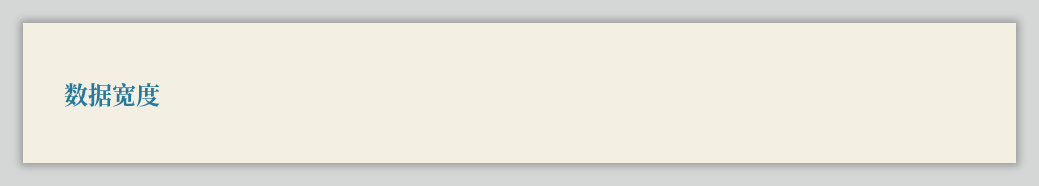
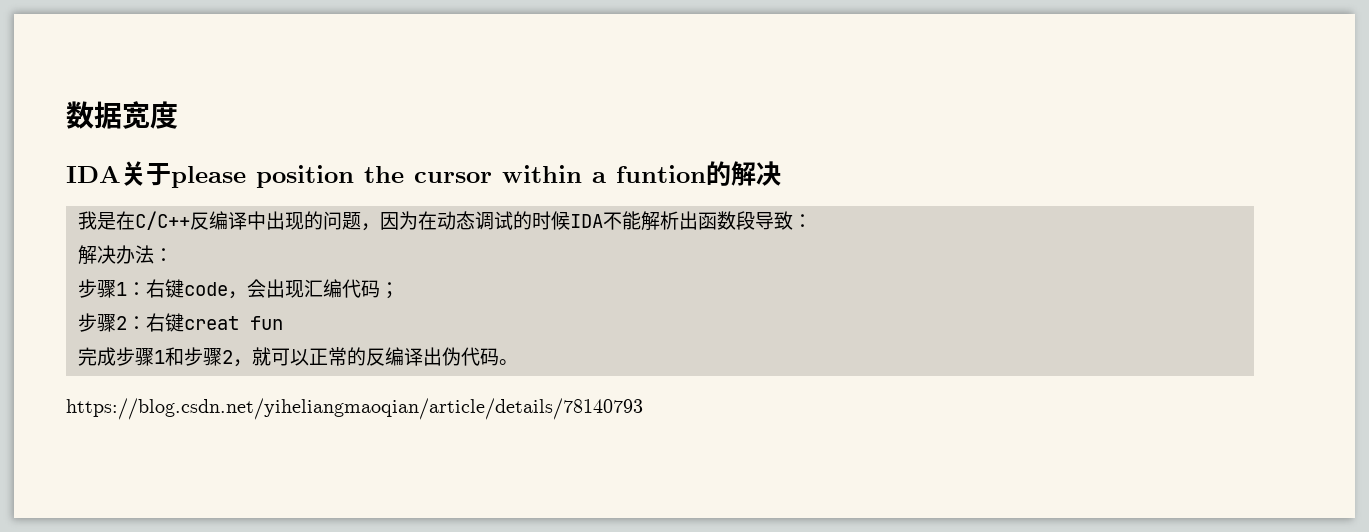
(160, 95) none -> [66,161,781,188] [78,211,812,231] [78,245,173,265] [78,279,399,299] [78,313,283,332] [78,347,518,367] [66,398,643,420] // IDA关于please position the cursor within a funtion的解决 // 我是在C/C++反编译中出现的问题，因为在动态调试的时候IDA不能解析出函数段导致： // 解决办法： // 步骤1：右键code，会出现汇编代码； // 步骤2：右键creat fun // 完成步骤1和步骤2，就可以正常的反编译出伪代码。 // https://blog.csdn.net/yiheliangmaoqian/article/details/78140793

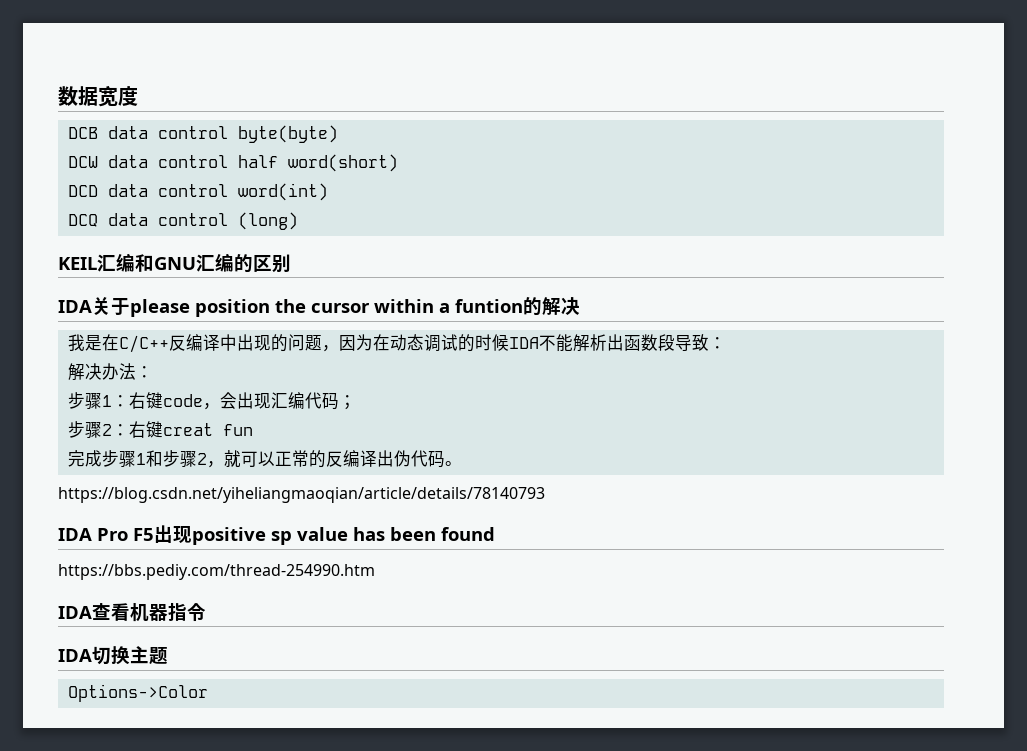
(178, 115) none -> [67,125,338,143] [67,154,398,172] [67,183,328,201] [67,212,298,230] [58,253,291,273] // DCB data control byte(byte) // DCW data control half word(short) // DCD data control word(int) // DCQ data control (long) // KEIL汇编和GNU汇编的区别
(643, 409) none -> [58,525,495,545] [58,564,375,580] [58,602,206,622] [58,646,168,665] [67,684,208,702] // IDA Pro F5出现positive sp value has been found // https://bbs.pediy.com/thread-254990.htm // IDA查看机器指令 // IDA切换主题 // Options->Color

